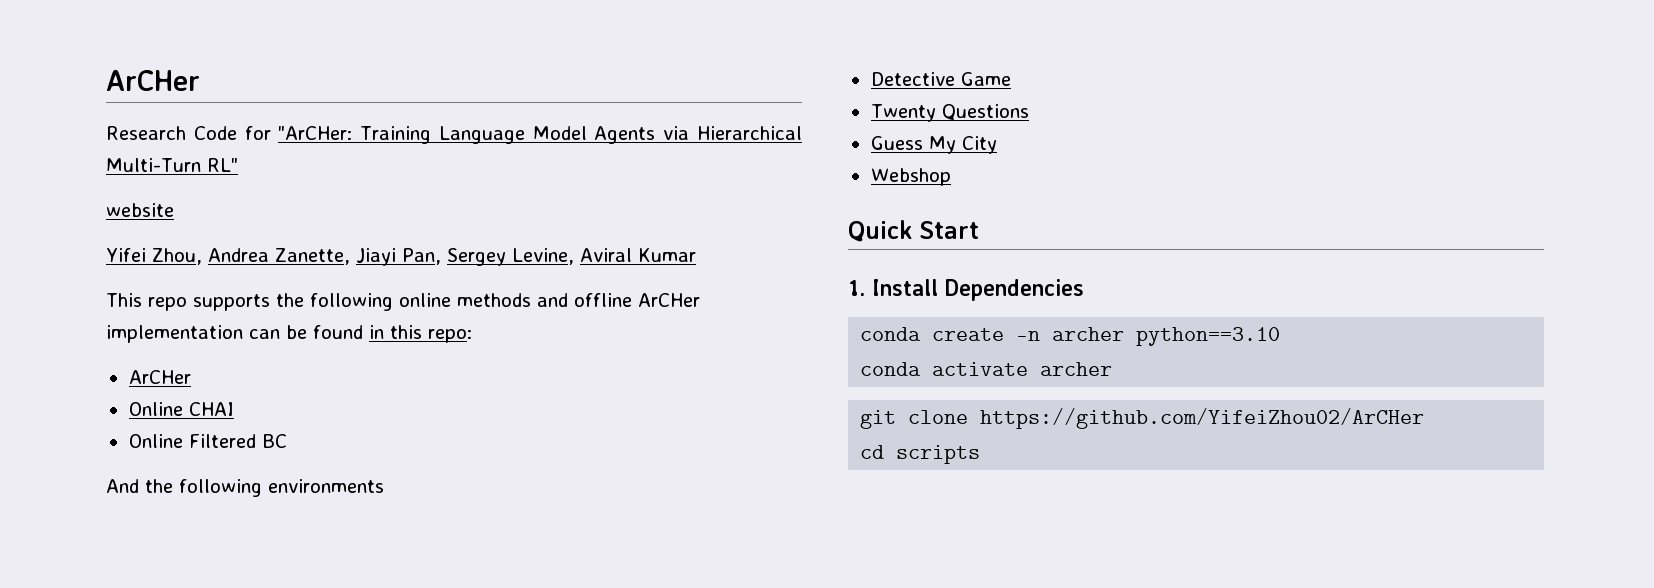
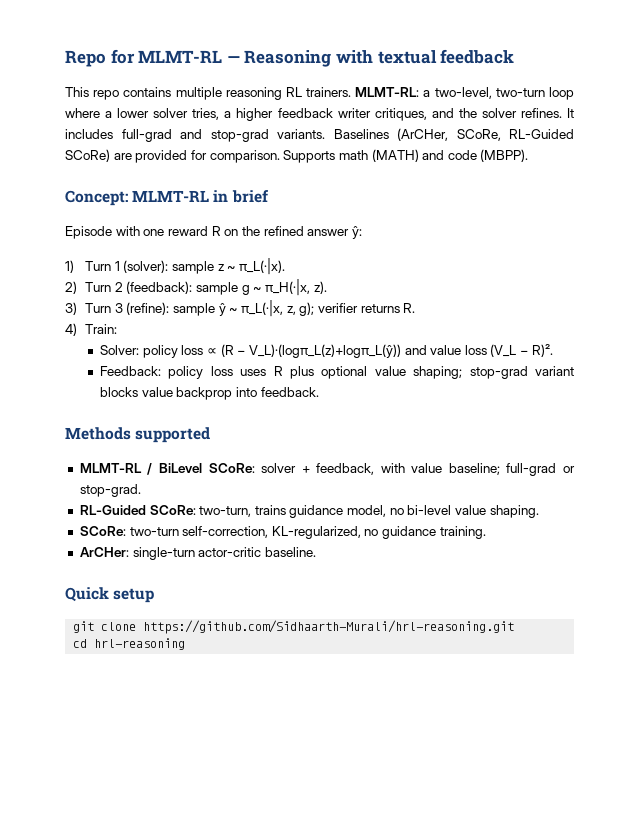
[106,70,200,91] [106,126,802,144] [106,158,238,172] [106,203,174,217] [106,248,696,266] [106,293,700,311] [106,325,472,343] [128,370,191,384] [128,402,234,416] [128,434,287,448] [106,479,384,497] [870,72,1011,86] [870,104,1029,122] [870,136,997,154] [870,168,951,186] [848,220,979,242] [848,279,1084,301] [860,327,1281,346] [860,362,1113,376] ArCHer // Research Code for "ArCHer: Training Language Model Agents via Hierarchical Multi-Turn RL" // website // Yifei Zhou, Andrea Zanette, Jiayi Pan, Sergey Levine, Aviral Kumar // This repo supports the following online methods and offline ArCHer implementation can be found in this repo: // ArCHer // Online CHAI // Online Filtered BC // And the following environments // Detective Game // Twenty Questions // Guess My City // Webshop // Quick Start // 1. Install Dependencies // conda create -n archer python==3.10 // conda activate archer -> [65,49,515,67] [65,87,574,100] [65,108,574,121] [65,128,574,142] [65,149,529,163] [65,190,269,206] [65,226,362,239] [65,258,286,275] [65,279,327,296] [65,300,416,317] [65,323,118,336] [100,344,553,358] [100,366,574,379] [100,387,319,400] [65,427,211,443] [79,463,575,476] [79,484,141,497] [79,505,539,518] [79,526,486,539] [79,547,316,560] [65,587,155,603] Repo for MLMT-RL — Reasoning with textual feedback // This repo contains multiple reasoning RL trainers. MLMT-RL: a two-level, two-turn loop where a lower solver tries, a higher feedback writer critiques, and the solver refines. It includes full-grad and stop-grad variants. Baselines (ArCHer, SCoRe, RL-Guided SCoRe) are provided for comparison. Supports math (MATH) and code (MBPP). // Concept: MLMT-RL in brief // Episode with one reward R on the refined answer ŷ: // 1) Turn 1 (solver): sample z ~ π_L(·|x). // 2) Turn 2 (feedback): sample g ~ π_H(·|x, z). // 3) Turn 3 (refine): sample ŷ ~ π_L(·|x, z, g); verifier returns R. // 4) Train: // Solver: policy loss ∝ (R − V_L)·(logπ_L(z)+logπ_L(ŷ)) and value loss (V_L − R)². // Feedback: policy loss uses R plus optional value shaping; stop-grad variant blocks value backprop into feedback. // Methods supported // MLMT-RL / BiLevel SCoRe: solver + feedback, with value baseline; full-grad or stop-grad. // RL-Guided SCoRe: two-turn, trains guidance model, no bi-level value shaping. // SCoRe: two-turn self-correction, KL-regularized, no guidance training. // ArCHer: single-turn actor-critic baseline. // Quick setup
[980,408,1425,429] https://github.com/YifeiZhou02/ArCHer -> [143,620,515,634] https://github.com/Sidhaarth-Murali/hrl-reasoning.git
[896,445,981,464] scripts -> [94,638,186,650] hrl-reasoning

